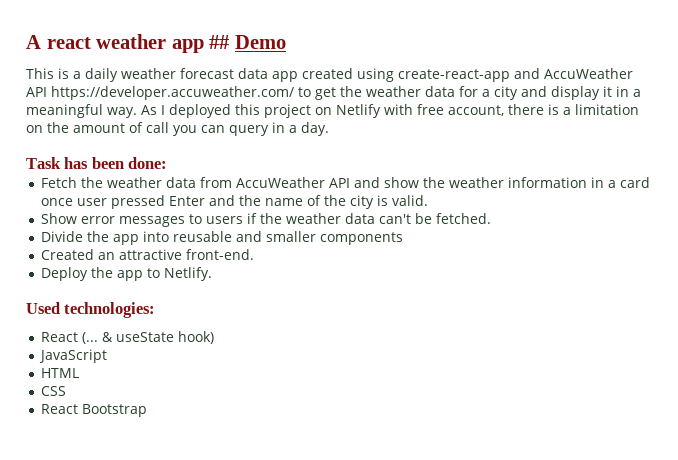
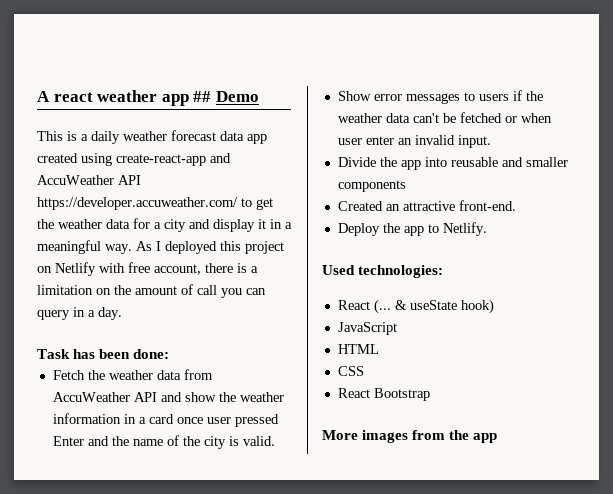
[435,213,491,224] fetched. -> [459,112,552,123] [337,135,491,148] fetched or when user enter an invalid input.
(147, 410) none -> [322,430,498,443] // More images from the app

